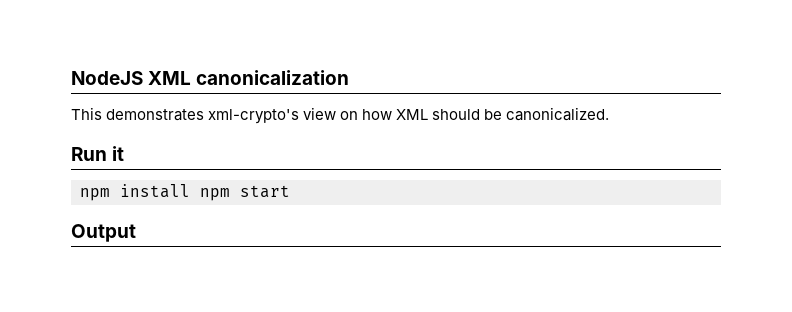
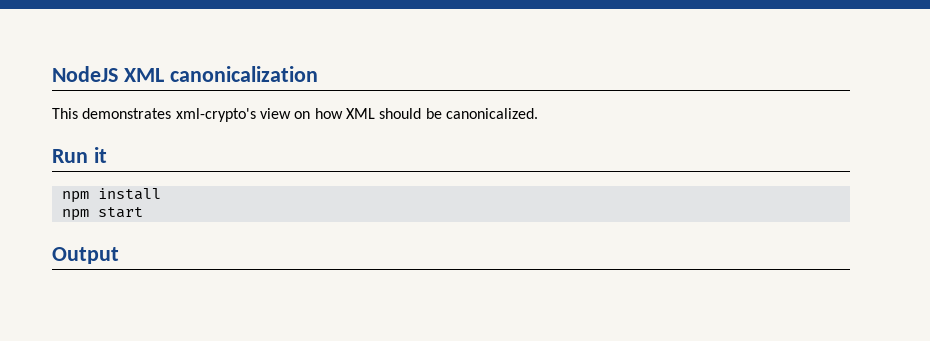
(190, 191) none -> (161, 194) //

